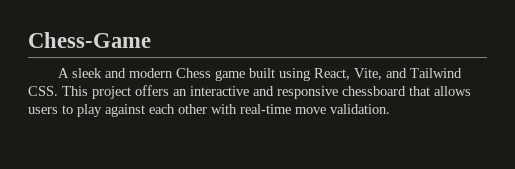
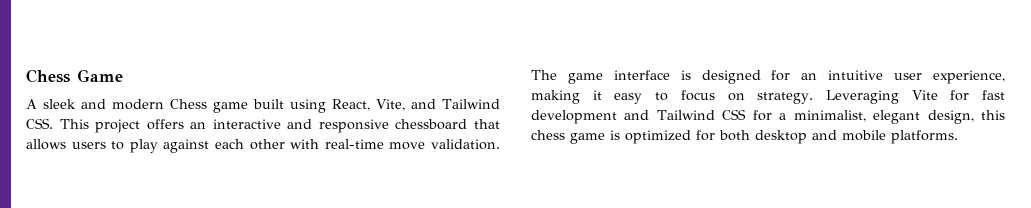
[28,32,151,48] Chess-Game -> [26,69,123,83] Chess Game
(390, 109) none -> [531,70,1006,84] [531,90,1005,104] [531,109,1005,124] [531,130,958,144] The game interface is designed for an intuitive user experience, making it easy to focus on strategy. Leveraging Vite for fast development and Tailwind CSS for a minimalist, elegant design, this chess game is optimized for both desktop and mobile platforms.

